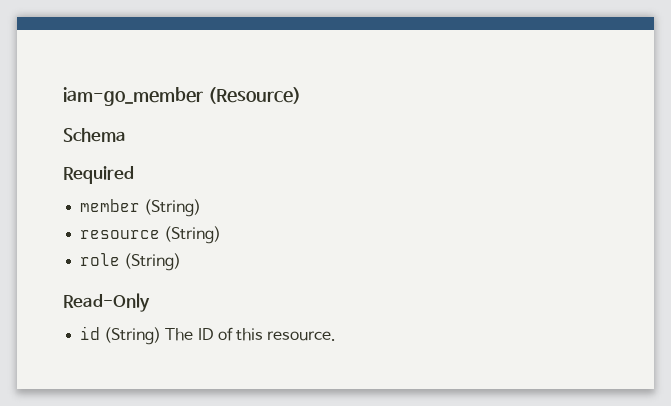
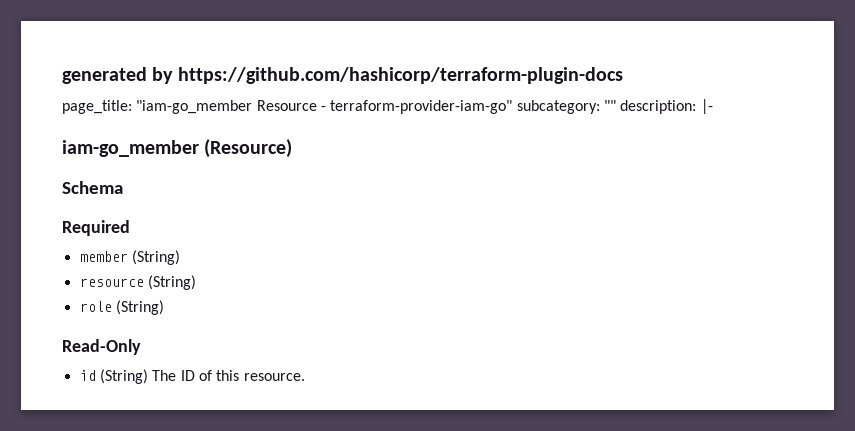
(63, 96) none -> [62,67,623,84] [62,99,713,114] generated by https://github.com/hashicorp/terraform-plugin-docs // page_title: "iam-go_member Resource - terraform-provider-iam-go" subcategory: "" description: |- //

